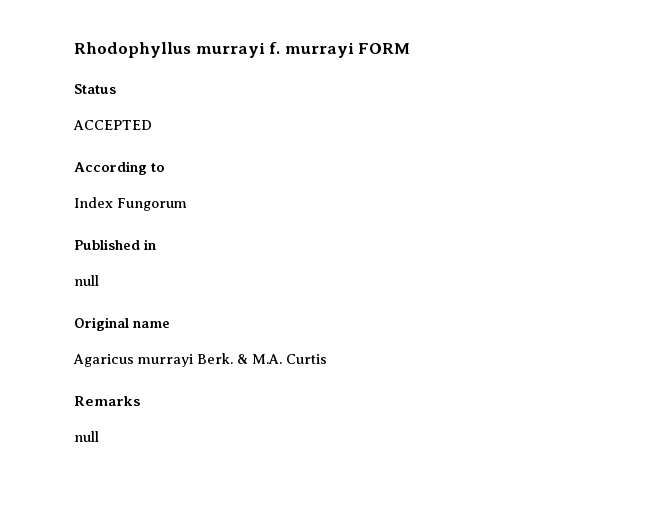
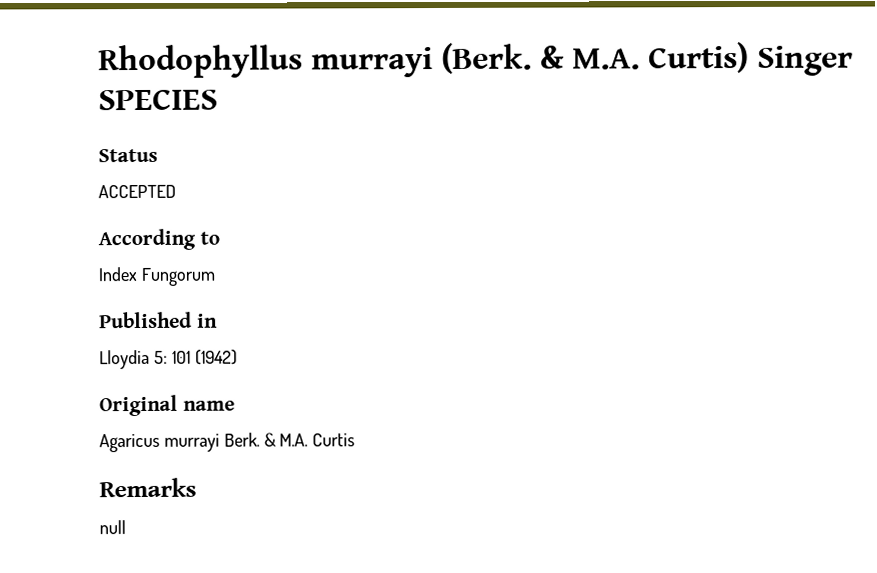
[269,42,411,58] f. murrayi FORM -> [441,41,853,76] [98,88,218,111] (Berk. & M.A. Curtis) Singer SPECIES
[74,275,99,286] null -> [99,349,238,370] Lloydia 5: 101 (1942)

